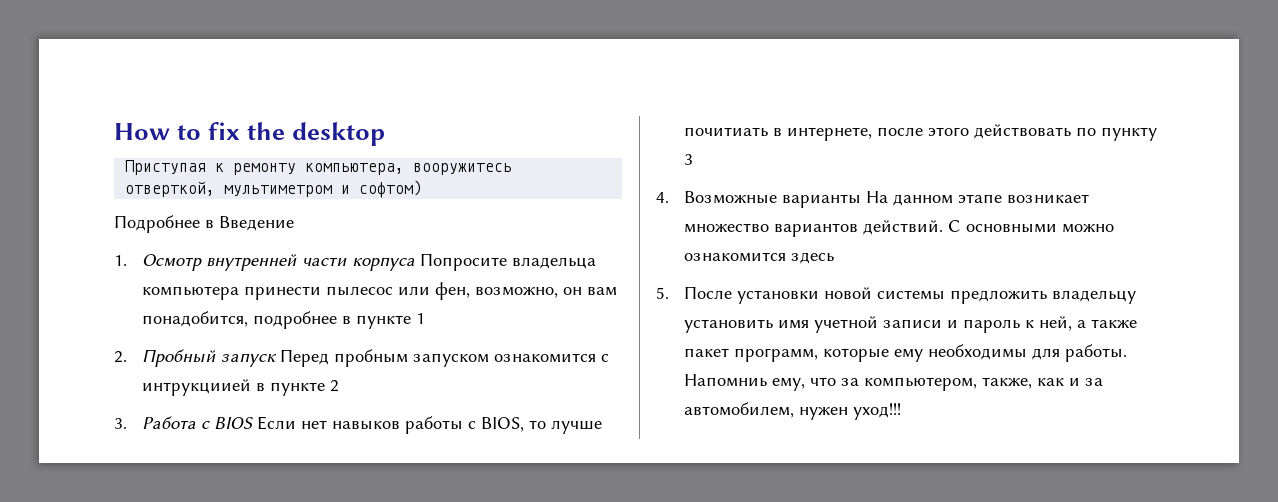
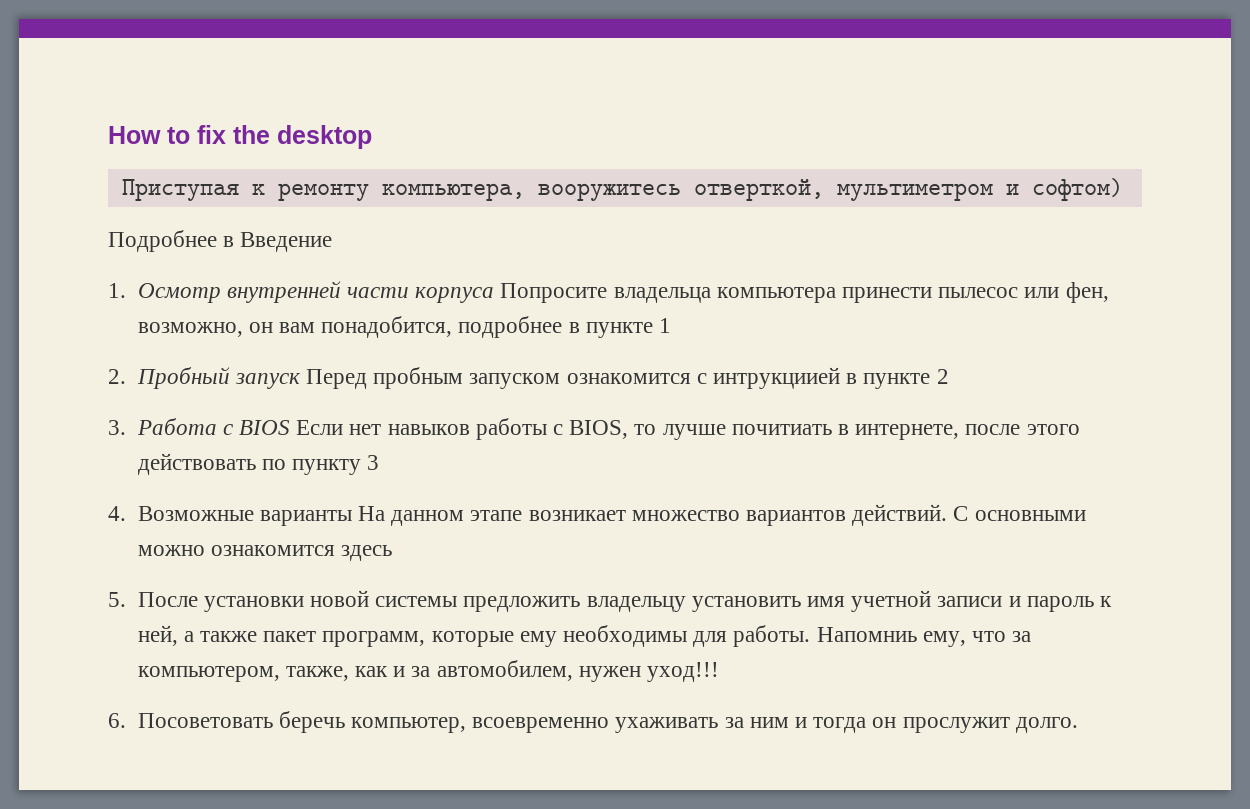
(901, 411) none -> [108,711,1078,733] // 6. Посоветовать беречь компьютер, всоевременно ухаживать за ним и тогда он прослужит долго.

